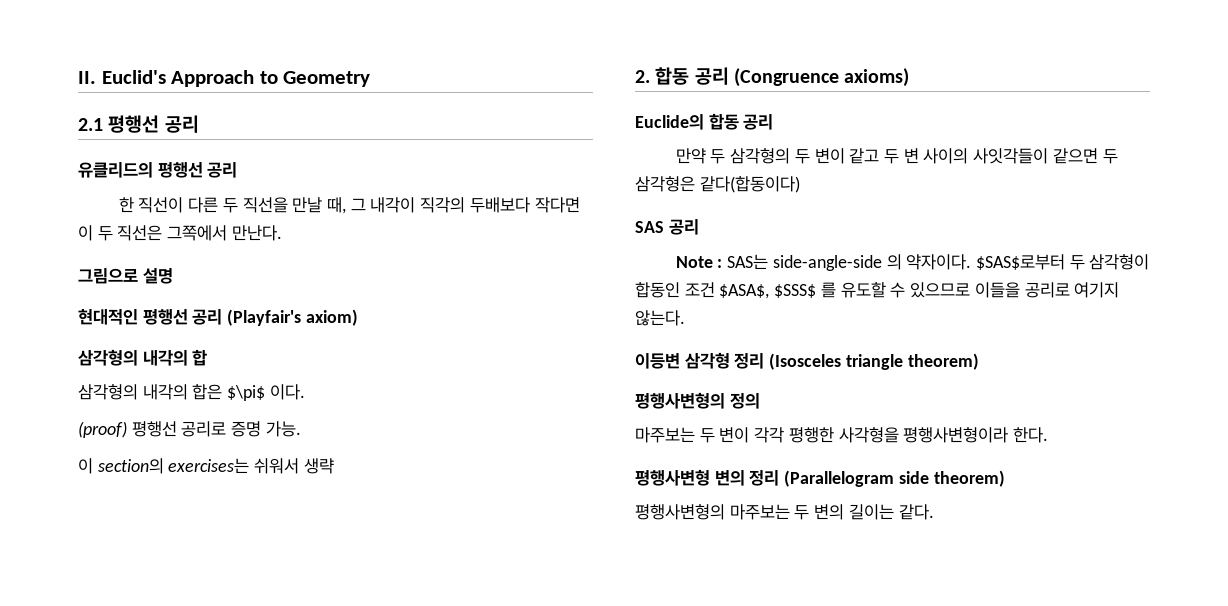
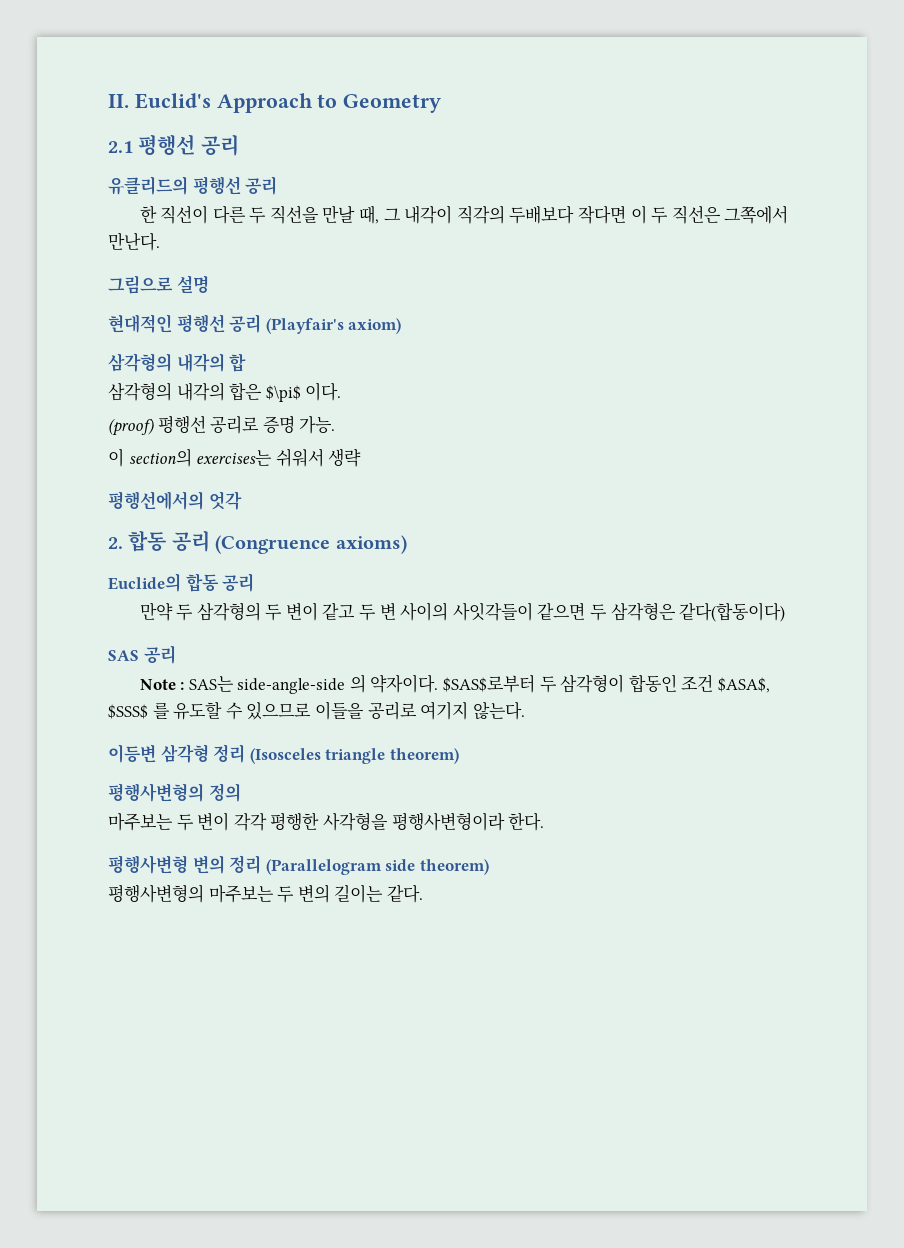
(334, 466) none -> [108,491,242,510] // 평행선에서의 엇각

